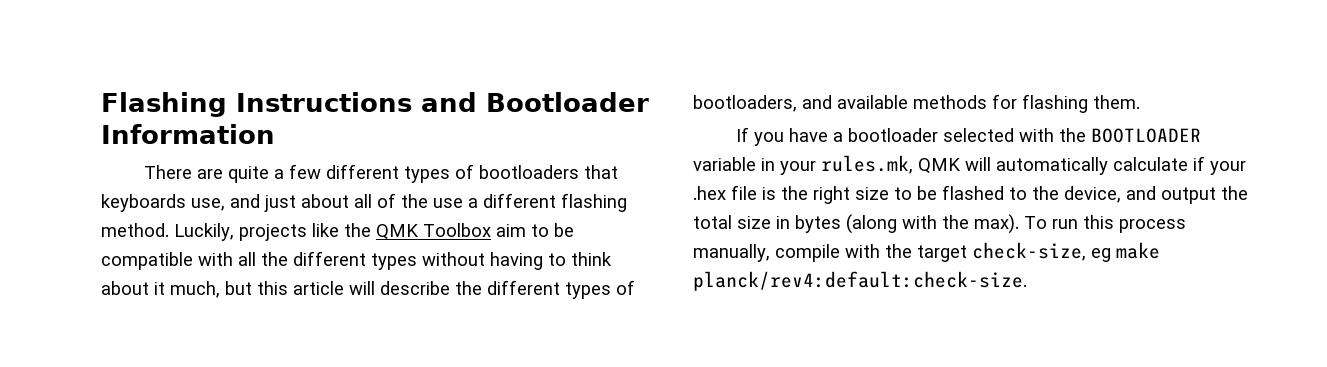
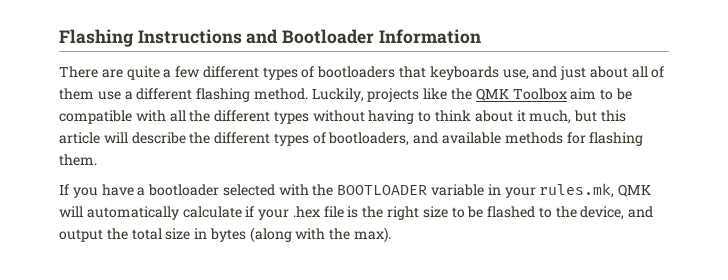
[401,194,428,208] the -> [59,88,94,100] them
[1024,215,1186,233] [693,242,1160,262] [693,271,1027,291] To run this process manually, compile with the target check-size, eg make planck/rev4:default:check-size. -> (392, 235) none

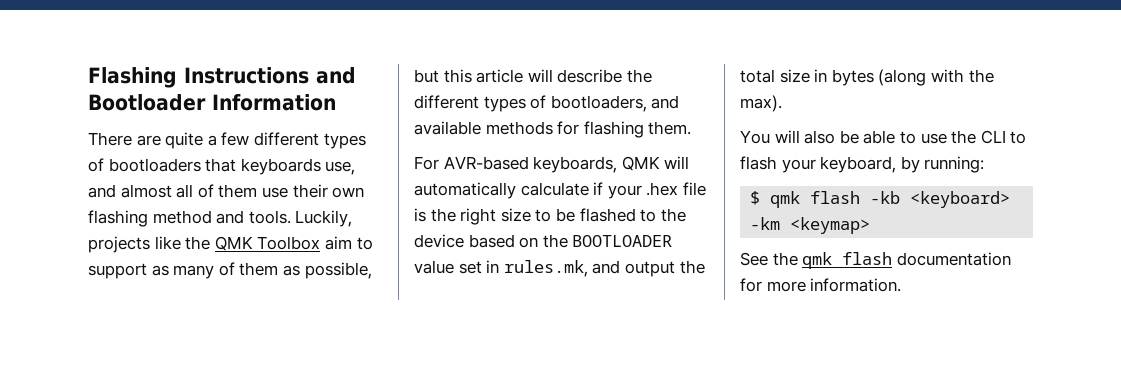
[560,66,628,80] just about -> [120,184,172,198] almost
[124,88,308,102] a different flashing method. -> [292,184,365,198] [88,210,291,227] their own flashing method and tools.
[615,88,632,100] [59,110,572,124] be compatible with all the different types without having to think about it much, -> [88,262,372,279] support as many of them as possible,
[59,183,615,198] If you have a bootloader selected with the BOOTLOADER variable in your rules.mk, -> [414,156,618,173] For AVR-based keyboards,
[580,206,625,220] device, -> [414,234,673,248] [414,260,588,277] device based on the BOOTLOADER value set in rules.mk,
(392, 235) none -> [740,130,1027,144] [740,156,985,173] [750,191,1011,208] [750,217,871,234] [740,252,1011,269] [740,278,902,292] // You will also be able to use the CLI to flash your keyboard, by running: // $ qmk flash -kb <keyboard> -km <keymap> // See the qmk flash documentation for more information.

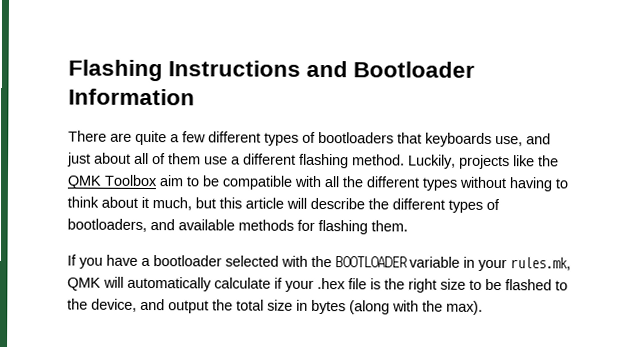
[120,184,172,198] almost -> [67,152,131,167] just about
[292,184,365,198] [88,210,291,227] their own flashing method and tools. -> [231,153,405,169] a different flashing method.
[88,262,372,279] support as many of them as possible, -> [202,175,568,192] [67,196,192,211] be compatible with all the different types without having to think about it much,
[414,156,618,173] For AVR-based keyboards, -> [67,254,571,272] If you have a bootloader selected with the BOOTLOADER variable in your rules.mk,
[414,234,673,248] [414,260,588,277] device based on the BOOTLOADER value set in rules.mk, -> [91,298,137,312] device,
[740,130,1027,144] [740,156,985,173] [750,191,1011,208] [750,217,871,234] [740,252,1011,269] [740,278,902,292] // You will also be able to use the CLI to flash your keyboard, by running: // $ qmk flash -kb <keyboard> -km <keymap> // See the qmk flash documentation for more information. -> (483, 307) none

